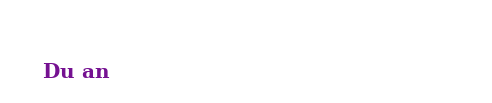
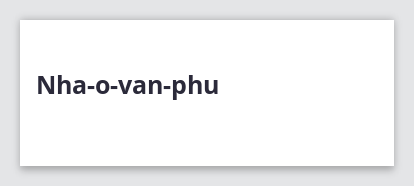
[43,63,110,78] Du an -> [36,75,219,100] Nha-o-van-phu

